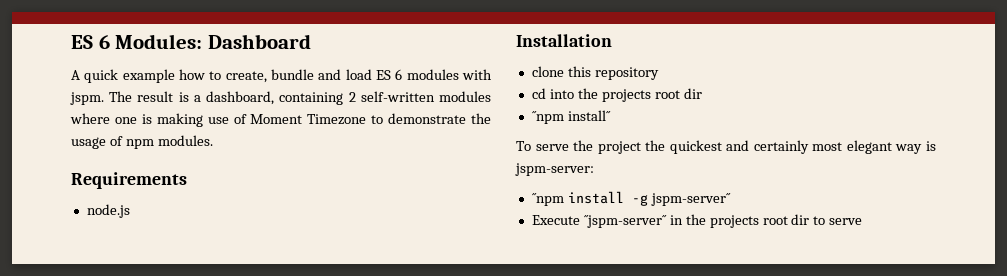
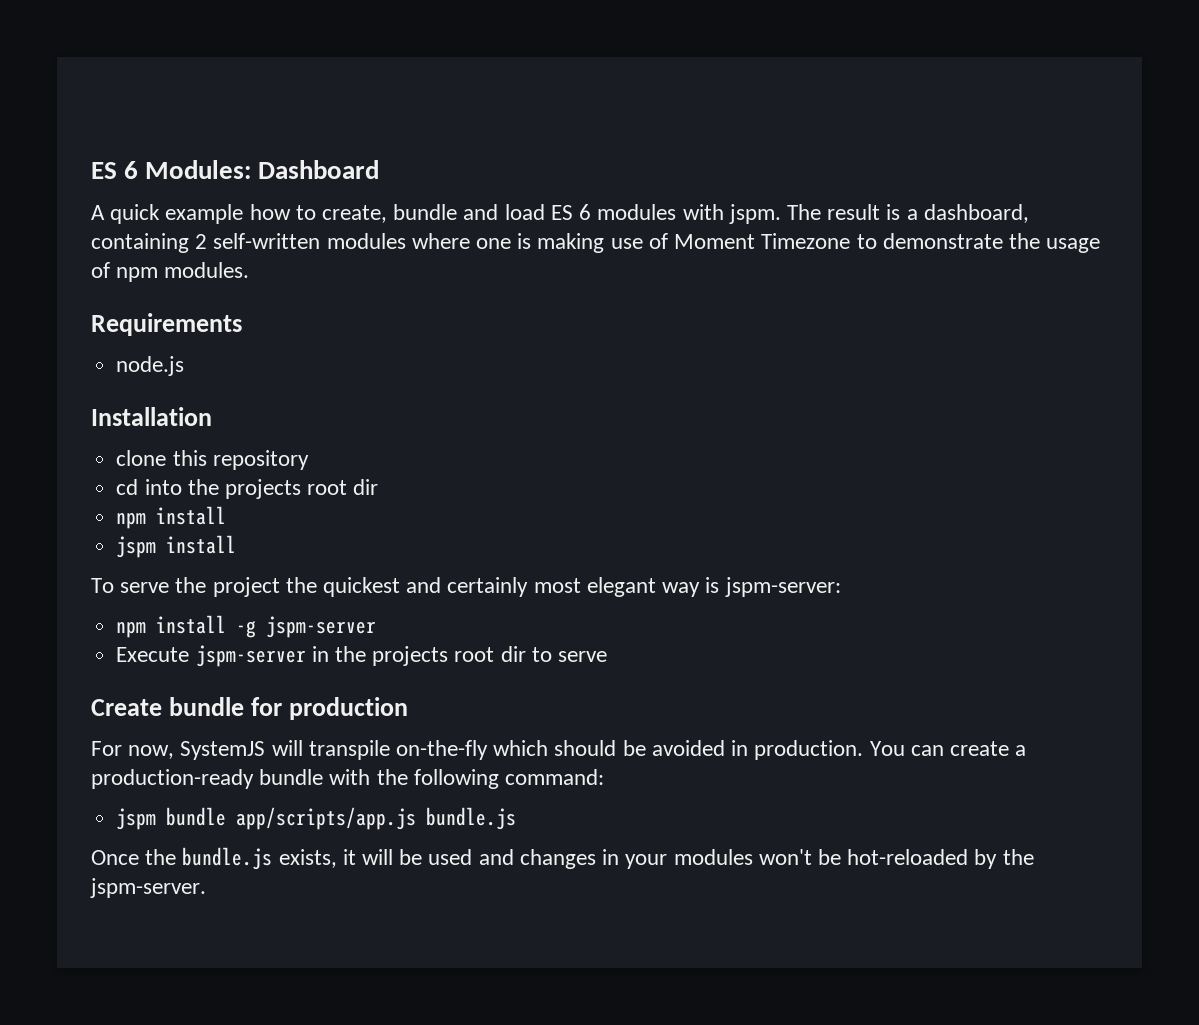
[531,110,611,124] ´´npm install´´ -> [116,506,227,529] [116,535,237,558] npm install // jspm install
[531,193,564,206] ´´npm -> [116,621,147,638] npm
[650,193,731,206] jspm-server´´ -> [266,616,377,638] jspm-server
[583,215,667,228] ´´jspm-server´´ -> [195,645,306,667] jspm-server
(863, 221) none -> [91,697,408,720] [91,740,1027,760] [91,769,605,789] [116,807,517,830] [91,847,1034,870] [90,878,206,898] // Create bundle for production // For now, SystemJS will transpile on-the-fly which should be avoided in production. You can create a production-ready bundle with the following command: // jspm bundle app/scripts/app.js bundle.js // Once the bundle.js exists, it will be used and changes in your modules won't be hot-reloaded by the jspm-server.

